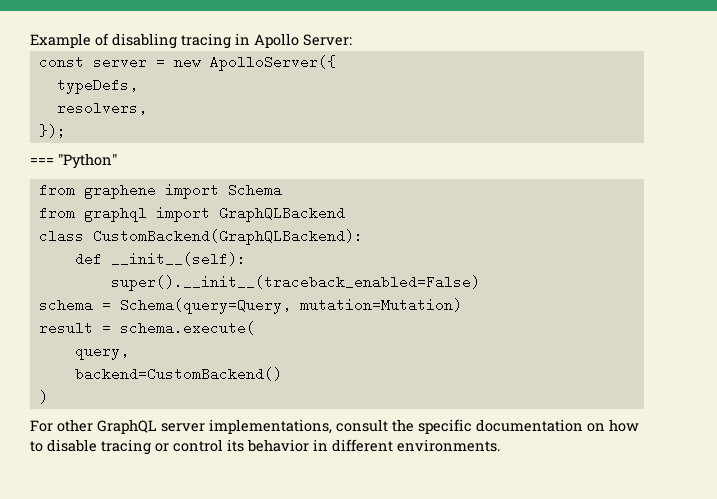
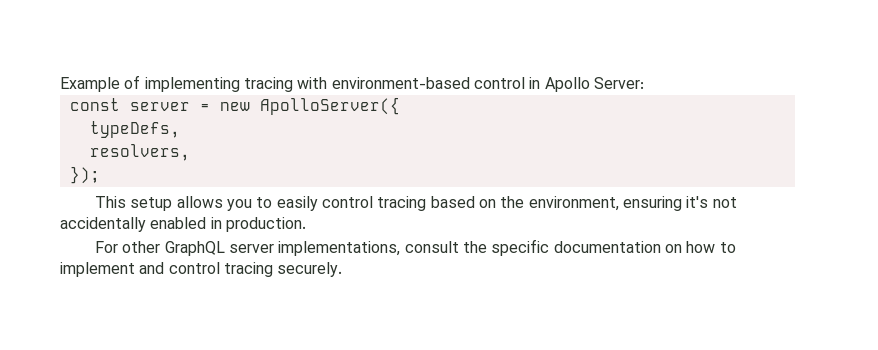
[112,33,231,49] disabling tracing -> [144,77,525,92] implementing tracing with environment-based control
[30,153,117,169] [38,183,282,199] [38,206,345,222] [38,229,363,245] [74,252,246,266] [110,275,480,291] [38,298,462,314] [38,321,255,335] [74,344,129,360] [74,367,282,381] [38,390,48,404] === "Python" // from graphene import Schema // from graphql import GraphQLBackend // class CustomBackend(GraphQLBackend): // def __init__(self): // super().__init__(traceback_enabled=False) // schema = Schema(query=Query, mutation=Mutation) // result = schema.execute( // query, // backend=CustomBackend() // ) -> [95,196,737,211] [60,217,306,232] This setup allows you to easily control tracing based on the environment, ensuring it's not accidentally enabled in production.
[47,439,500,455] disable tracing or control its behavior in different environments. -> [60,262,343,277] implement and control tracing securely.

